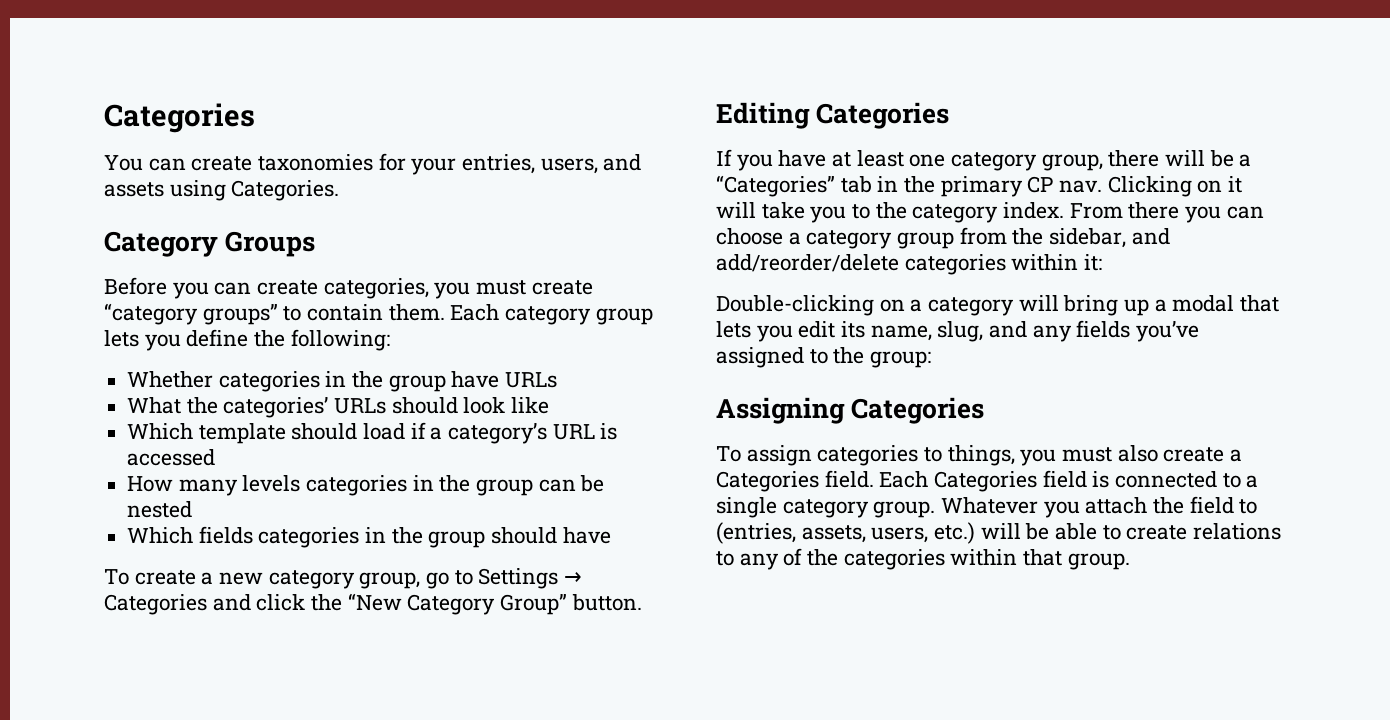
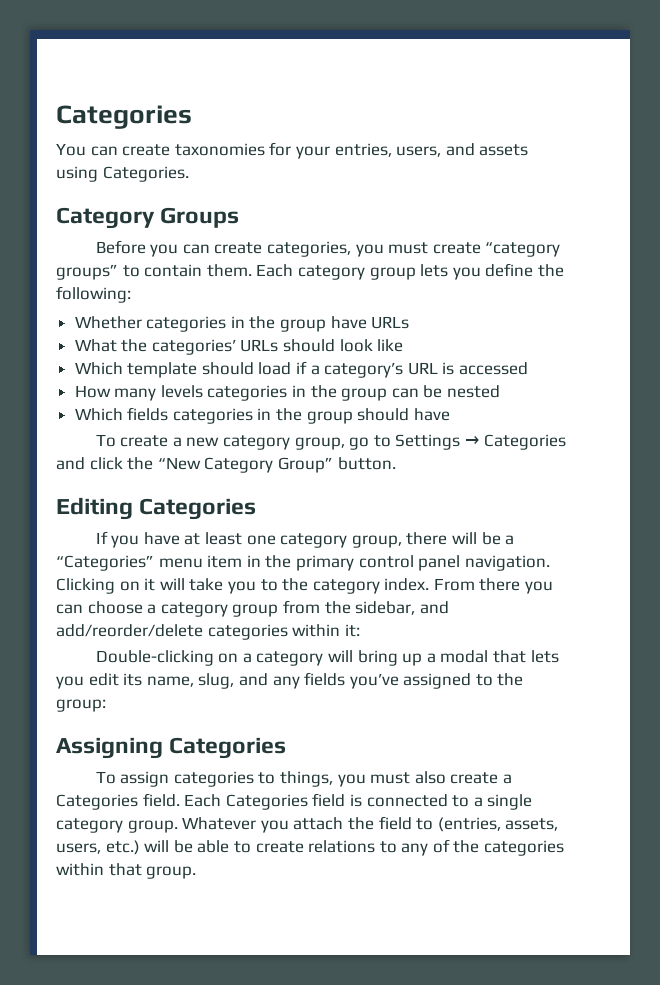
[840,176,872,193] tab -> [158,555,243,568] menu item
[1027,176,1103,193] CP nav. -> [358,555,550,571] control panel navigation.

